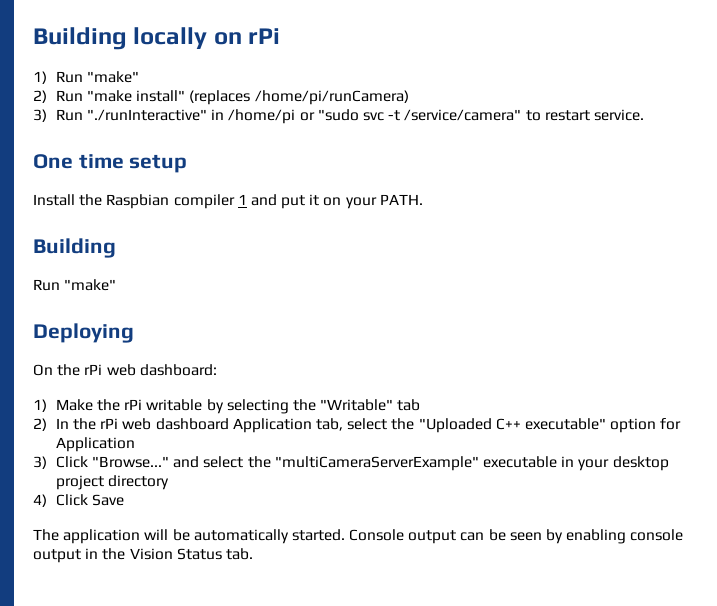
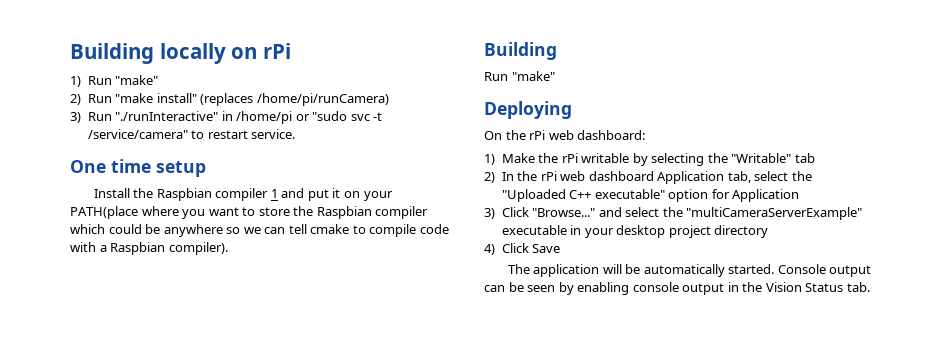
[379,194,423,205] PATH. -> [70,206,429,219] [70,224,449,237] [70,242,228,255] PATH(place where you want to store the Raspbian compiler which could be anywhere so we can tell cmake to compile code with a Raspbian compiler).

